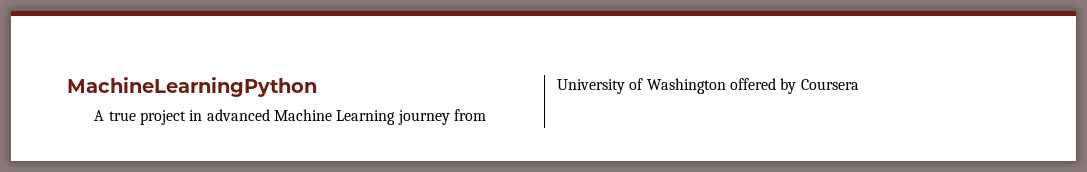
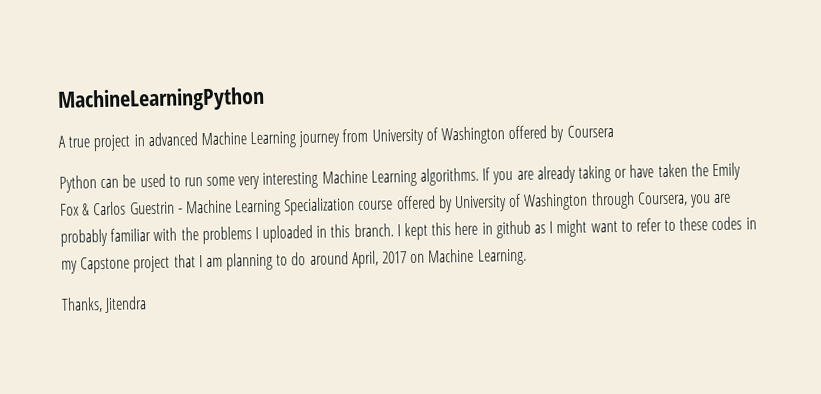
(859, 84) none -> [59,162,741,193] [60,191,732,217] [60,216,757,247] [61,248,527,274] [61,296,148,313] // Python can be used to run some very interesting Machine Learning algorithms. If you are already taking or have taken the Emily Fox & Carlos Guestrin - Machine Learning Specialization course offered by University of Washington through Coursera, you are probably familiar with the problems I uploaded in this branch. I kept this here in github as I might want to refer to these codes in my Capstone project that I am planning to do around April, 2017 on Machine Learning. // Thanks, Jitendra

